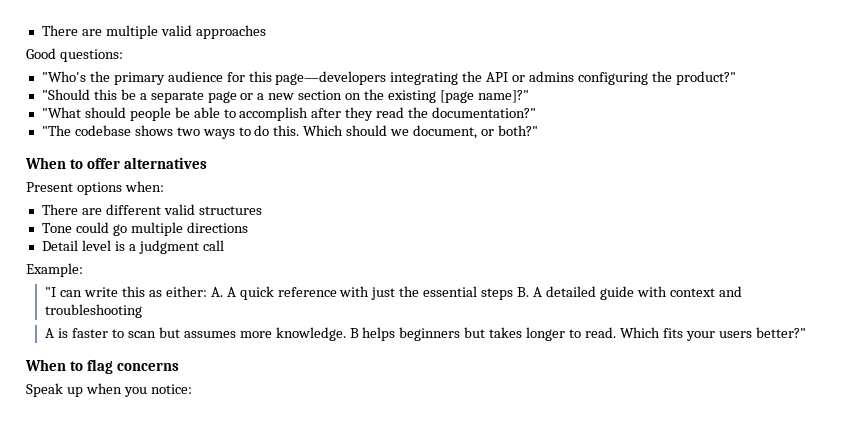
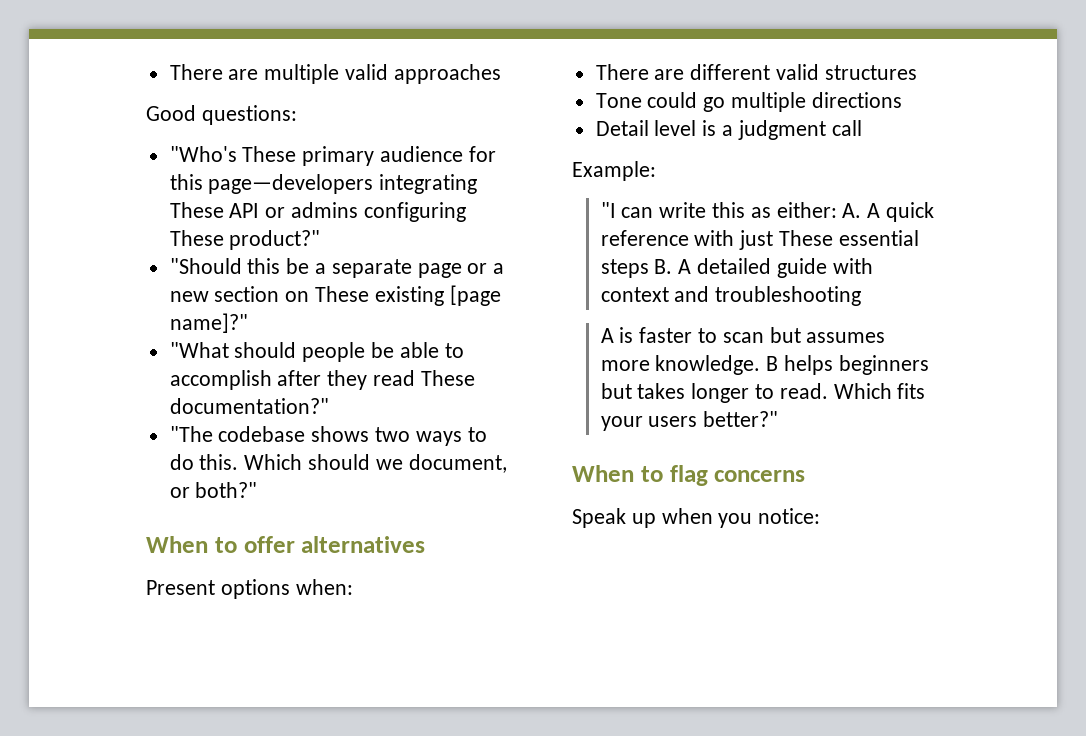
[89,71,110,82] the -> [242,146,297,162] These
[462,71,483,82] the -> [169,202,224,218] These
[651,71,672,82] the -> [169,230,224,246] These
[364,89,385,100] the -> [315,286,370,302] These
[408,107,429,118] the -> [420,370,475,386] These
[399,286,420,297] the -> [779,230,834,246] These

